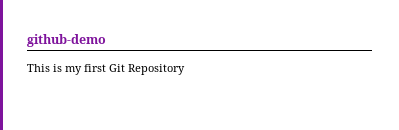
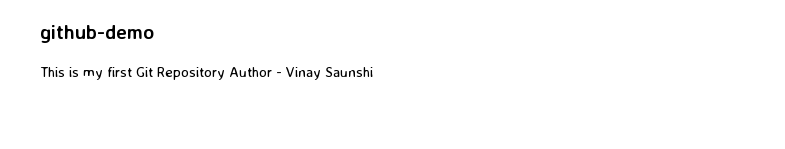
(185, 69) none -> [229,67,373,80] Author - Vinay Saunshi

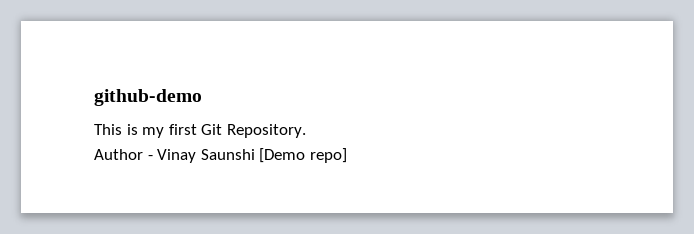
[157,67,225,80] Repository -> [226,124,306,138] Repository. //
(373, 72) none -> [259,148,347,163] [Demo repo]

